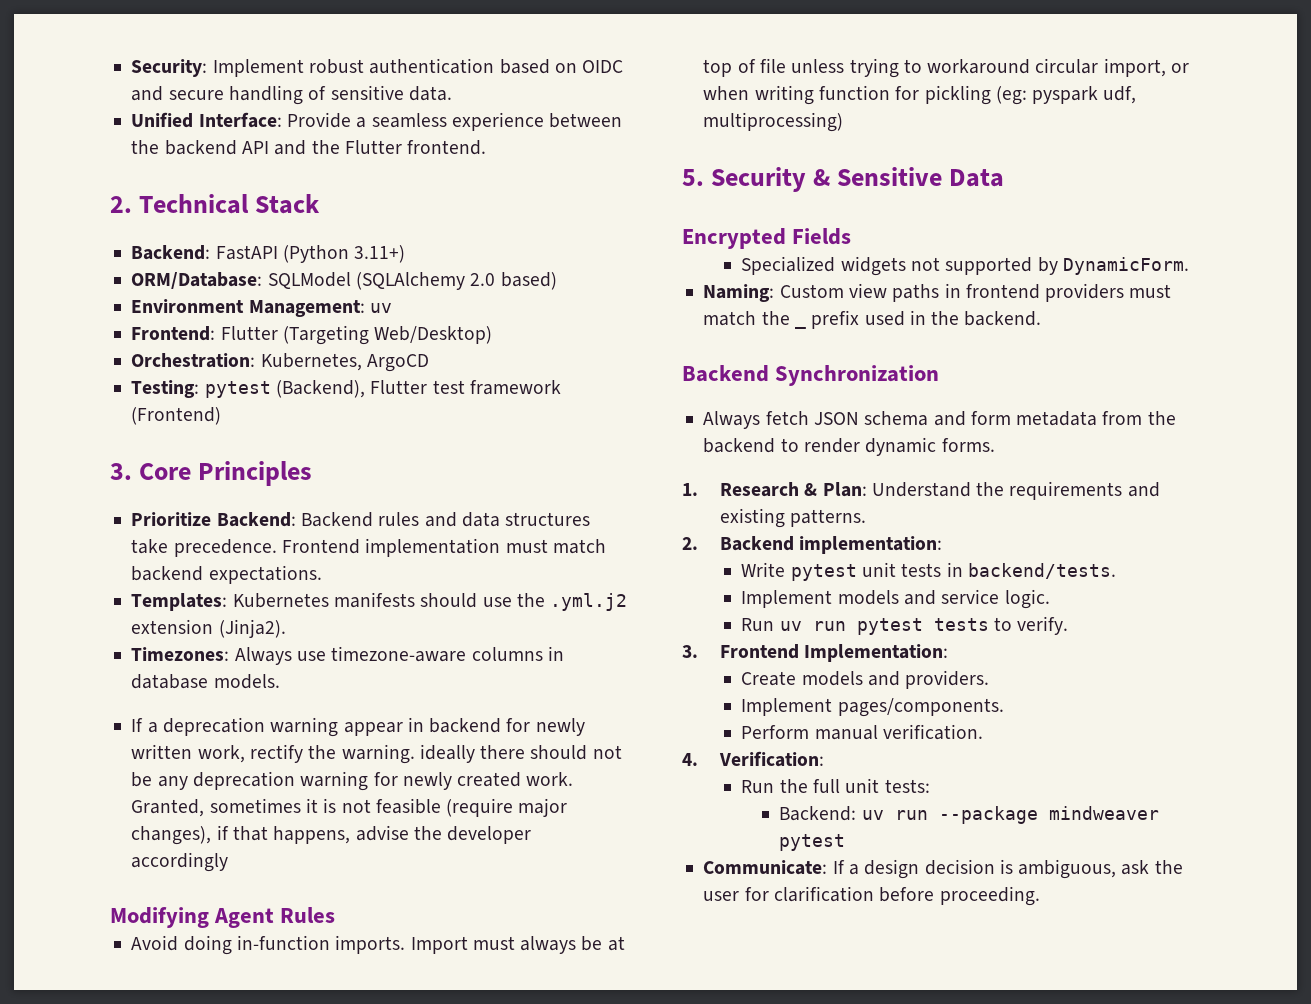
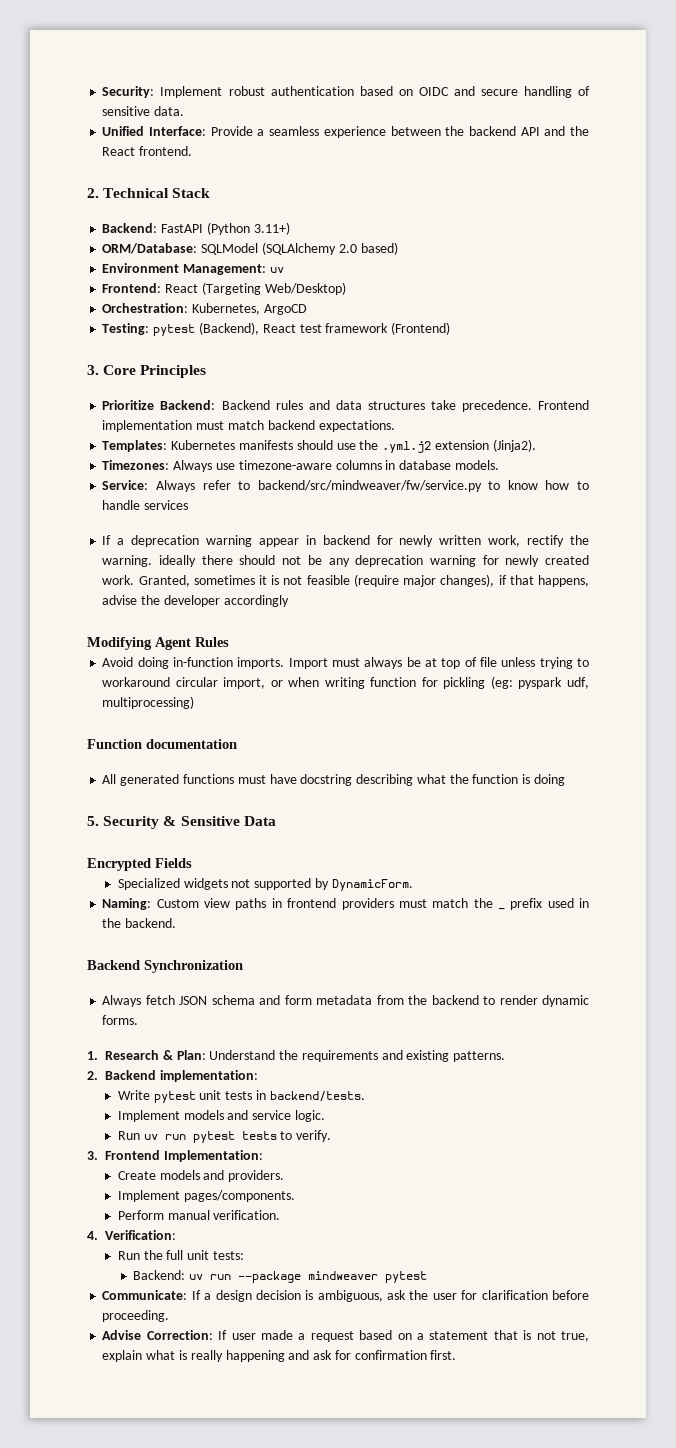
[344,140,402,154] Flutter -> [102,147,136,156] React
[220,326,278,340] Flutter -> [165,284,199,293] React
[370,380,428,394] Flutter -> [262,324,296,333] React
(280, 681) none -> [102,480,589,492] [102,500,189,510] // Service: Always refer to backend/src/mindweaver/fw/service.py to know how to handle services
(844, 122) none -> [87,739,237,749] [102,774,565,786] // Function documentation // All generated functions must have docstring describing what the function is doing
(1040, 896) none -> [102,1330,589,1342] [102,1350,457,1362] // Advise Correction: If user made a request based on a statement that is not true, explain what is really happening and ask for confirmation first.

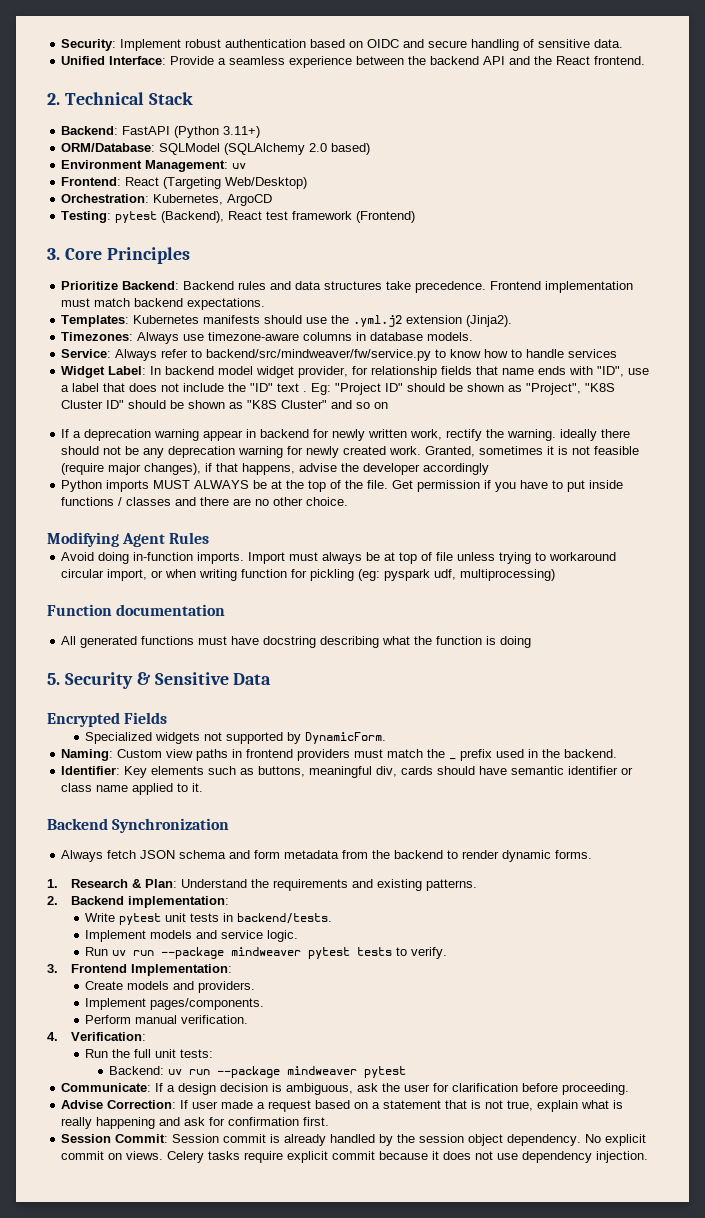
(189, 505) none -> [61,366,650,378] [61,383,616,395] [61,400,389,409] // Widget Label: In backend model widget provider, for relationship fields that name ends with "ID", use a label that does not include the "ID" text . Eg: "Project ID" should be shown as "Project", "K8S Cluster ID" should be shown as "K8S Cluster" and so on
(289, 601) none -> [61,480,624,492] [61,497,349,506] // Python imports MUST ALWAYS be at the top of the file. Get permission if you have to put inside functions / classes and there are no other choice.
(177, 923) none -> [61,766,634,778] [61,783,204,795] // Identifier: Key elements such as buttons, meaningful div, cards should have semantic identifier or class name applied to it.
(186, 1137) none -> [161,947,302,959] --package mindweaver
(457, 1355) none -> [61,1134,647,1146] [61,1151,649,1163] // Session Commit: Session commit is already handled by the session object dependency. No explicit commit on views. Celery tasks require explicit commit because it does not use dependency injection.

